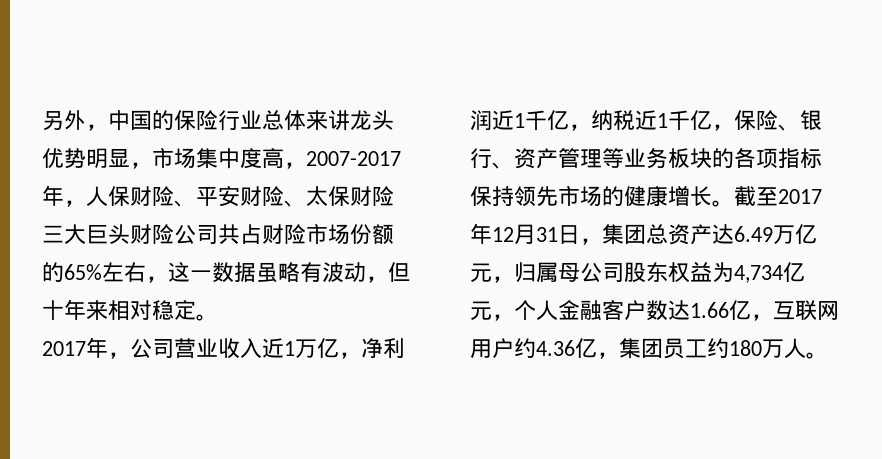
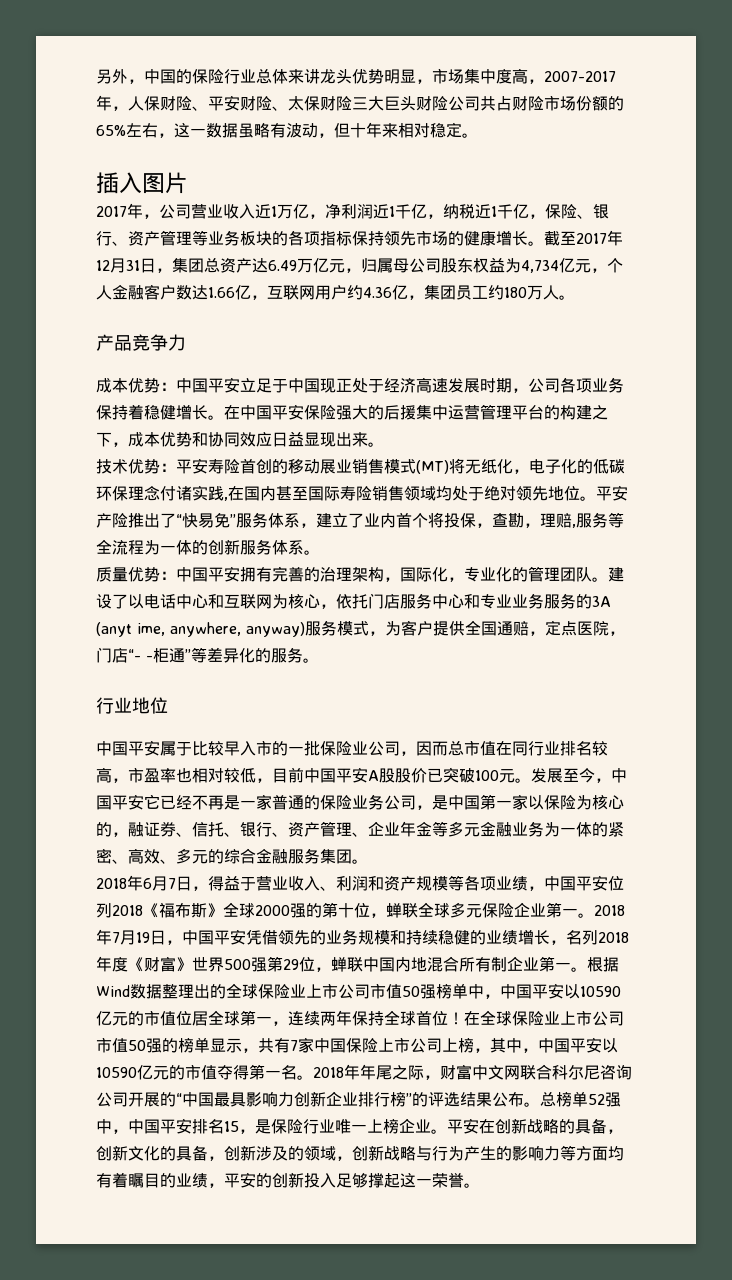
(218, 317) none -> [96,172,188,194] // 插入图片
(828, 355) none -> [96,334,186,351] [96,377,624,393] [96,404,608,420] [96,431,384,447] [96,458,625,474] [96,485,628,501] [96,512,624,528] [96,539,320,555] [96,566,624,582] [96,593,611,609] [96,620,625,637] [96,647,319,663] [96,697,168,714] [96,740,608,756] [96,767,627,783] [96,794,624,810] [96,821,624,837] [96,848,368,864] [96,875,624,891] [96,902,625,918] [96,929,629,945] [96,956,619,972] [96,983,621,999] [96,1010,624,1026] [96,1037,618,1053] [96,1064,632,1080] [96,1091,621,1107] [96,1118,623,1134] [96,1145,624,1161] [96,1172,480,1188] // 产品竞争力 // 成本优势：中国平安立足于中国现正处于经济高速发展时期，公司各项业务保持着稳健增长。在中国平安保险强大的后援集中运营管理平台的构建之下，成本优势和协同效应日益显现出来。 // 技术优势：平安寿险首创的移动展业销售模式(MT)将无纸化，电子化的低碳环保理念付诸实践,在国内甚至国际寿险销售领域均处于绝对领先地位。平安产险推出了“快易免”服务体系，建立了业内首个将投保，查勘，理赔,服务等全流程为一体的创新服务体系。 // 质量优势：中国平安拥有完善的治理架构，国际化，专业化的管理团队。建设了以电话中心和互联网为核心，依托门店服务中心和专业业务服务的3A (anyt ime, anywhere, anyway)服务模式，为客户提供全国通赔，定点医院，门店“- -柜通”等差异化的服务。 // 行业地位 // 中国平安属于比较早入市的一批保险业公司，因而总市值在同行业排名较高，市盈率也相对较低，目前中国平安A股股价已突破100元。发展至今，中国平安它已经不再是一家普通的保险业务公司，是中国第一家以保险为核心的，融证券、信托、银行、资产管理、企业年金等多元金融业务为一体的紧密、高效、多元的综合金融服务集团。 // 2018年6月7日，得益于营业收入、利润和资产规模等各项业绩，中国平安位列2018《福布斯》全球2000强的第十位，蝉联全球多元保险企业第一。2018年7月19日，中国平安凭借领先的业务规模和持续稳健的业绩增长，名列2018年度《财富》世界500强第29位，蝉联中国内地混合所有制企业第一。根据Wind数据整理出的全球保险业上市公司市值50强榜单中，中国平安以10590亿元的市值位居全球第一，连续两年保持全球首位！在全球保险业上市公司市值50强的榜单显示，共有7家中国保险上市公司上榜，其中，中国平安以10590亿元的市值夺得第一名。2018年年尾之际，财富中文网联合科尔尼咨询公司开展的“中国最具影响力创新企业排行榜”的评选结果公布。总榜单52强中，中国平安排名15，是保险行业唯一上榜企业。平安在创新战略的具备，创新文化的具备，创新涉及的领域，创新战略与行为产生的影响力等方面均有着瞩目的业绩，平安的创新投入足够撑起这一荣誉。

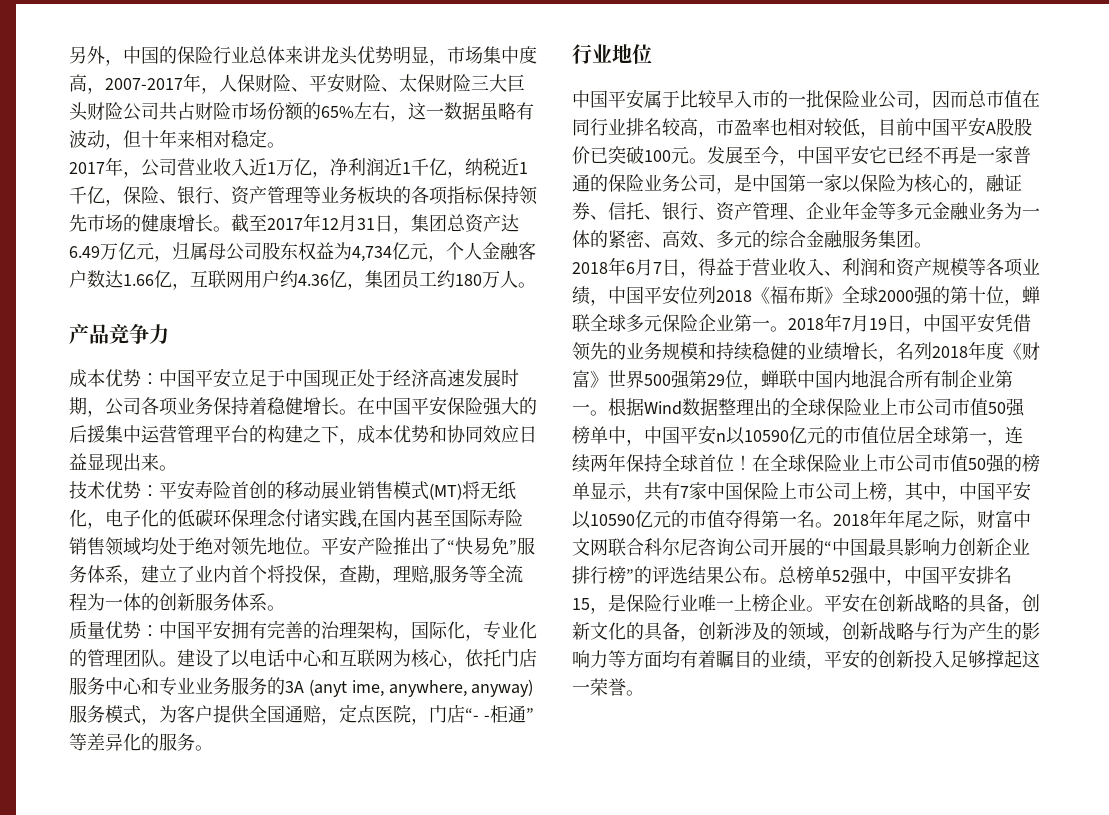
[96,172,188,194] // 插入图片 -> (285, 145) none
(564, 991) none -> [716,433,726,442] n

